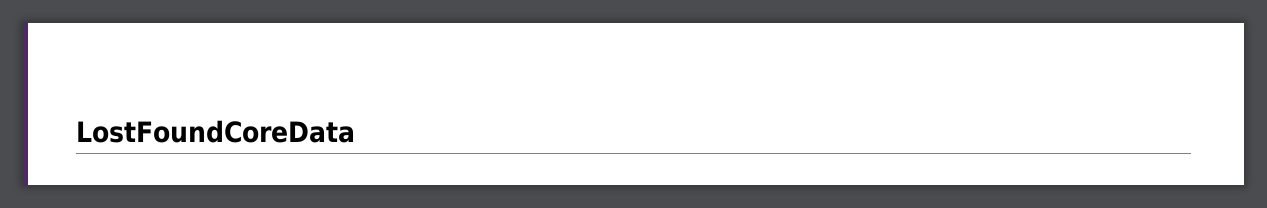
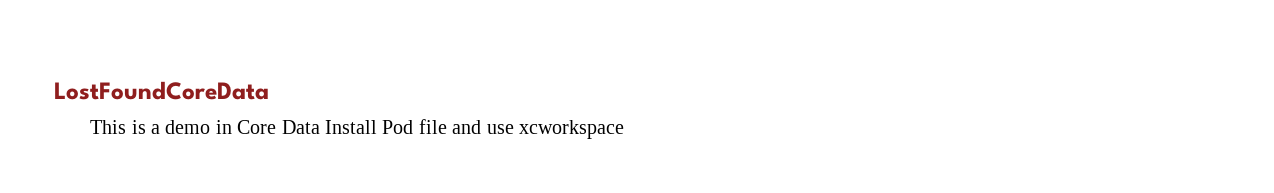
(355, 131) none -> [90,119,624,139] // This is a demo in Core Data Install Pod file and use xcworkspace

